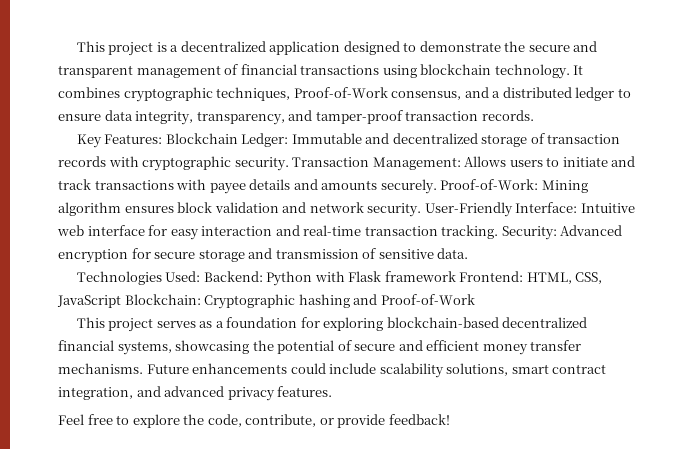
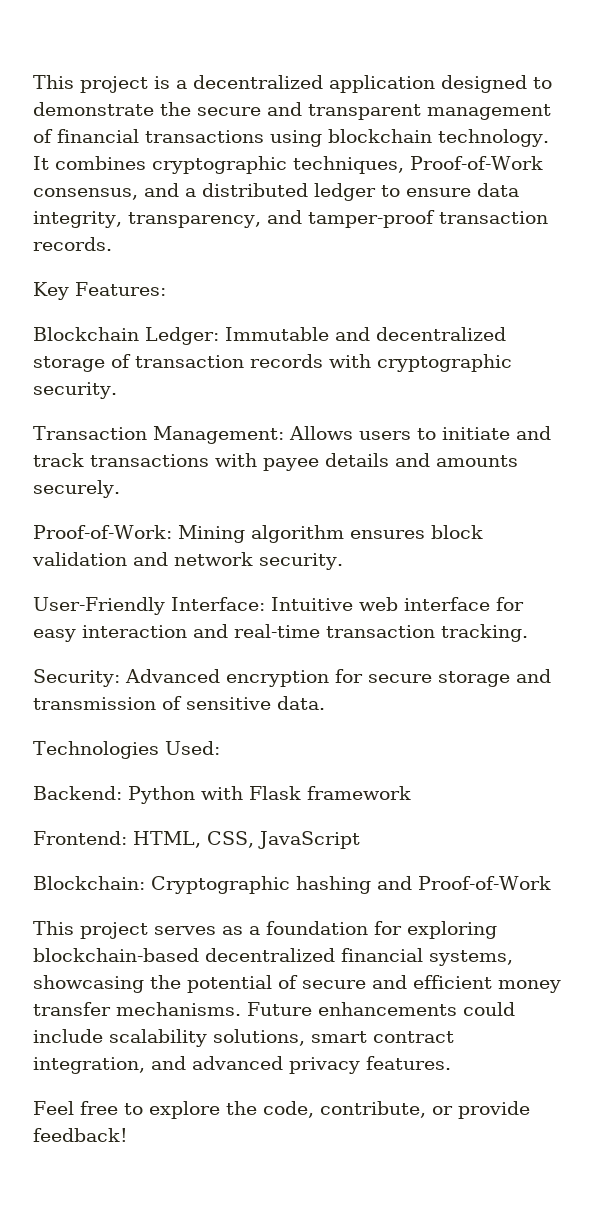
(163, 139) none -> (166, 289) //
(289, 164) none -> (117, 390) //
(437, 186) none -> (120, 489) //
(422, 210) none -> (343, 561) //
(499, 232) none -> (528, 633) //
(201, 276) none -> (220, 748) //
(456, 276) none -> (411, 793) //
(121, 301) none -> (360, 840) //

